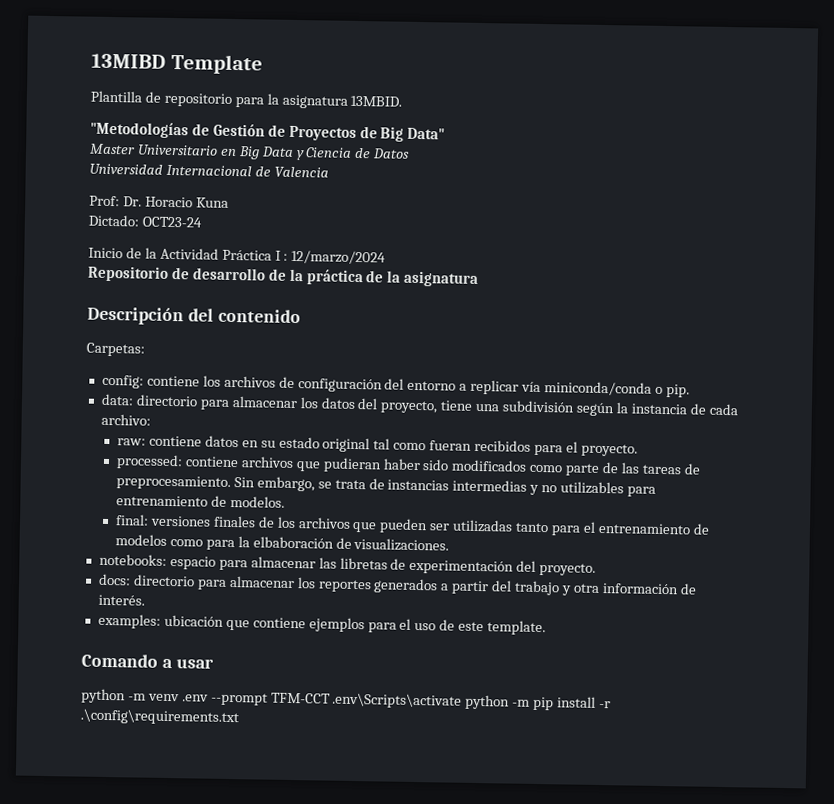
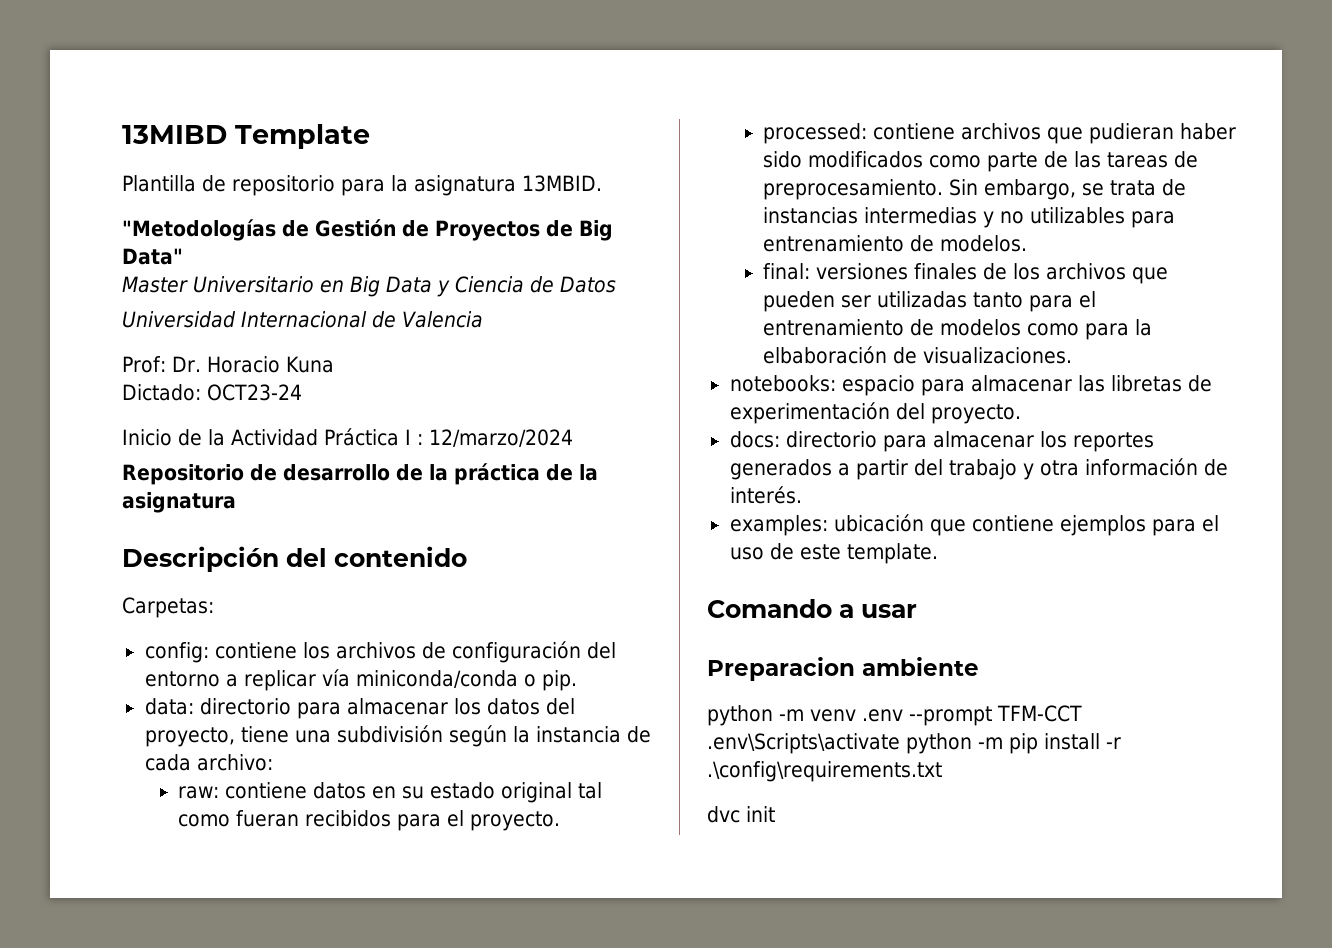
(214, 663) none -> [707,657,979,681] // Preparacion ambiente
(239, 717) none -> [707,806,775,823] // dvc init

